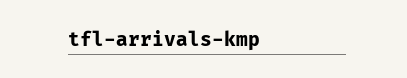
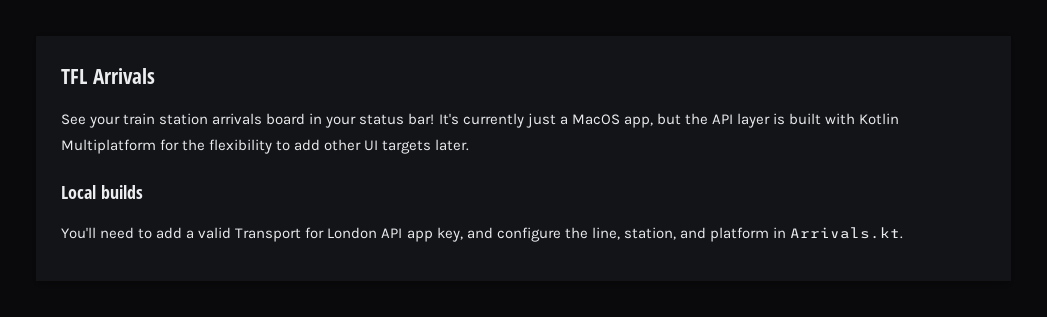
[68,30,260,51] tfl-arrivals-kmp -> [61,68,155,84] [61,113,900,128] [61,139,470,154] [61,185,143,199] [61,227,903,242] TFL Arrivals // See your train station arrivals board in your status bar! It's currently just a MacOS app, but the API layer is built with Kotlin Multiplatform for the flexibility to add other UI targets later. // Local builds // You'll need to add a valid Transport for London API app key, and configure the line, station, and platform in Arrivals.kt.

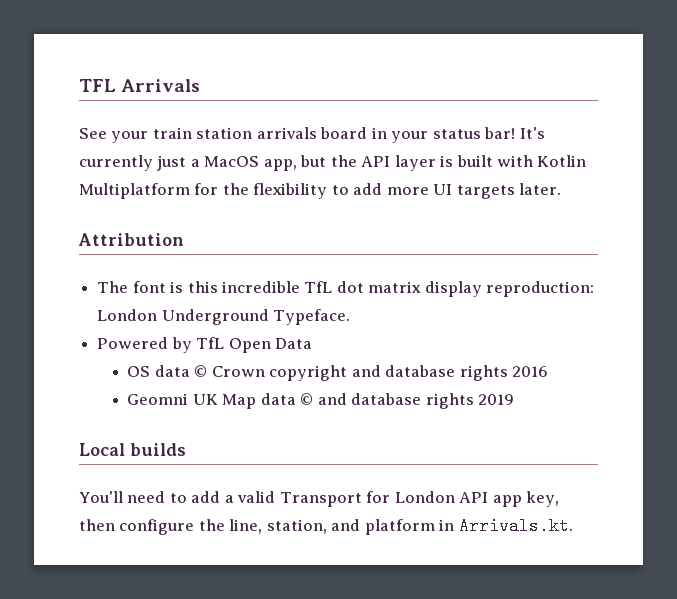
[324,139,362,151] other -> [386,187,429,195] more
(470, 145) none -> [78,233,184,246] [97,281,595,297] [97,309,351,325] [97,337,312,353] [127,365,549,381] [127,393,515,409] // Attribution // The font is this incredible TfL dot matrix display reproduction: London Underground Typeface. // Powered by TfL Open Data // OS data © Crown copyright and database rights 2016 // Geomni UK Map data © and database rights 2019
[466,227,493,239] and -> [79,519,115,531] then

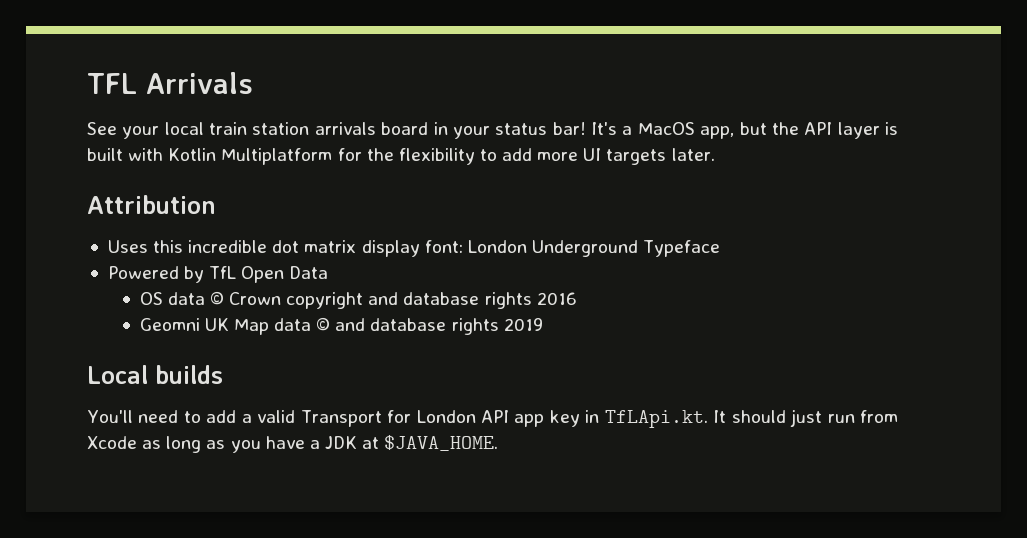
(149, 137) none -> [164,122,204,135] local
[79,155,187,171] currently just -> (618, 128) none
[97,281,184,293] The font is -> [107,240,148,253] Uses
[304,281,333,293] TfL -> (268, 246) none
[486,281,595,297] reproduction: -> [424,240,463,253] font:
[273,309,351,325] Typeface. -> [643,240,721,257] Typeface
[525,491,559,507] [79,517,573,535] key, then configure the line, station, and platform in Arrivals.kt. -> [549,409,898,428] [87,435,499,453] key in TfLApi.kt. It should just run from Xcode as long as you have a JDK at $JAVA_HOME.

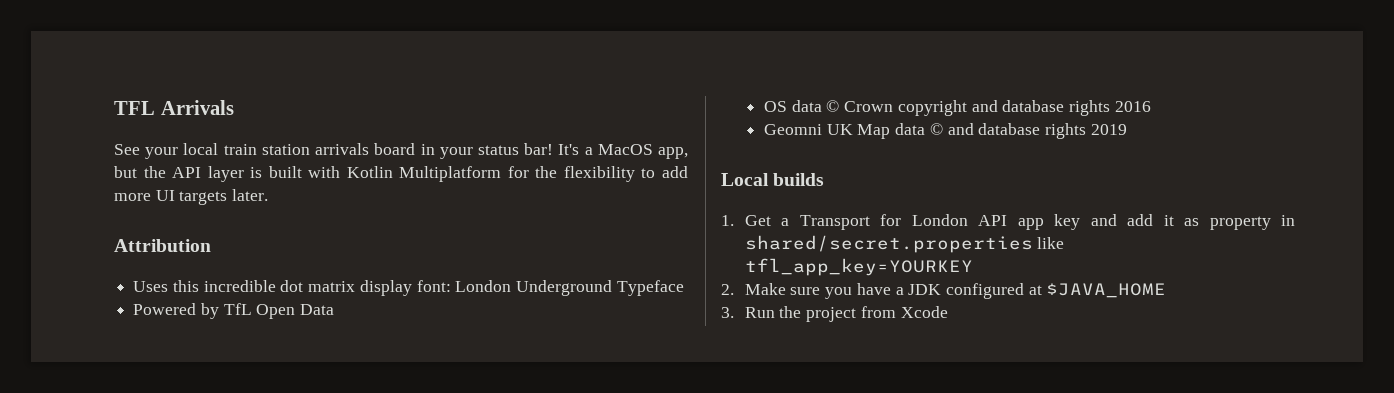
[87,410,296,423] You'll need to add a valid -> [721,215,790,226] 1. Get a
[585,409,898,428] [87,435,499,453] in TfLApi.kt. It should just run from Xcode as long as you have a JDK at $JAVA_HOME. -> [1090,214,1295,230] [744,235,1065,253] [744,258,973,276] [721,283,1167,299] [721,306,948,322] and add it as property in shared/secret.properties like tfl_app_key=YOURKEY // 2. Make sure you have a JDK configured at $JAVA_HOME // 3. Run the project from Xcode

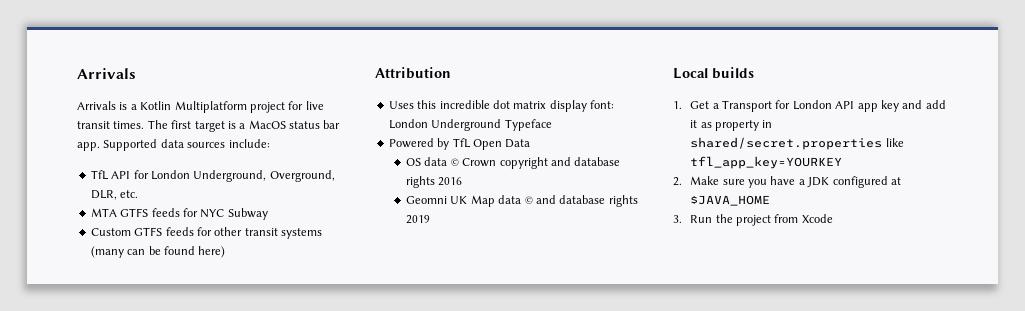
[114,101,155,115] TFL -> (77, 73) none
[114,143,689,159] [114,166,689,182] [114,189,269,205] See your local train station arrivals board in your status bar! It's a MacOS app, but the API layer is built with Kotlin Multiplatform for the flexibility to add more UI targets later. -> [77,101,324,113] [77,120,341,132] [77,139,270,151] [90,170,335,182] [90,190,139,200] [90,208,268,220] [90,227,322,239] [90,246,226,258] Arrivals is a Kotlin Multiplatform project for live transit times. The first target is a MacOS status bar app. Supported data sources include: // TfL API for London Underground, Overground, DLR, etc. // MTA GTFS feeds for NYC Subway // Custom GTFS feeds for other transit systems (many can be found here)

